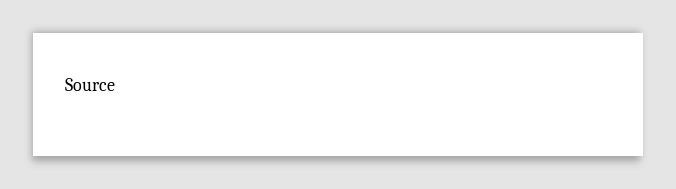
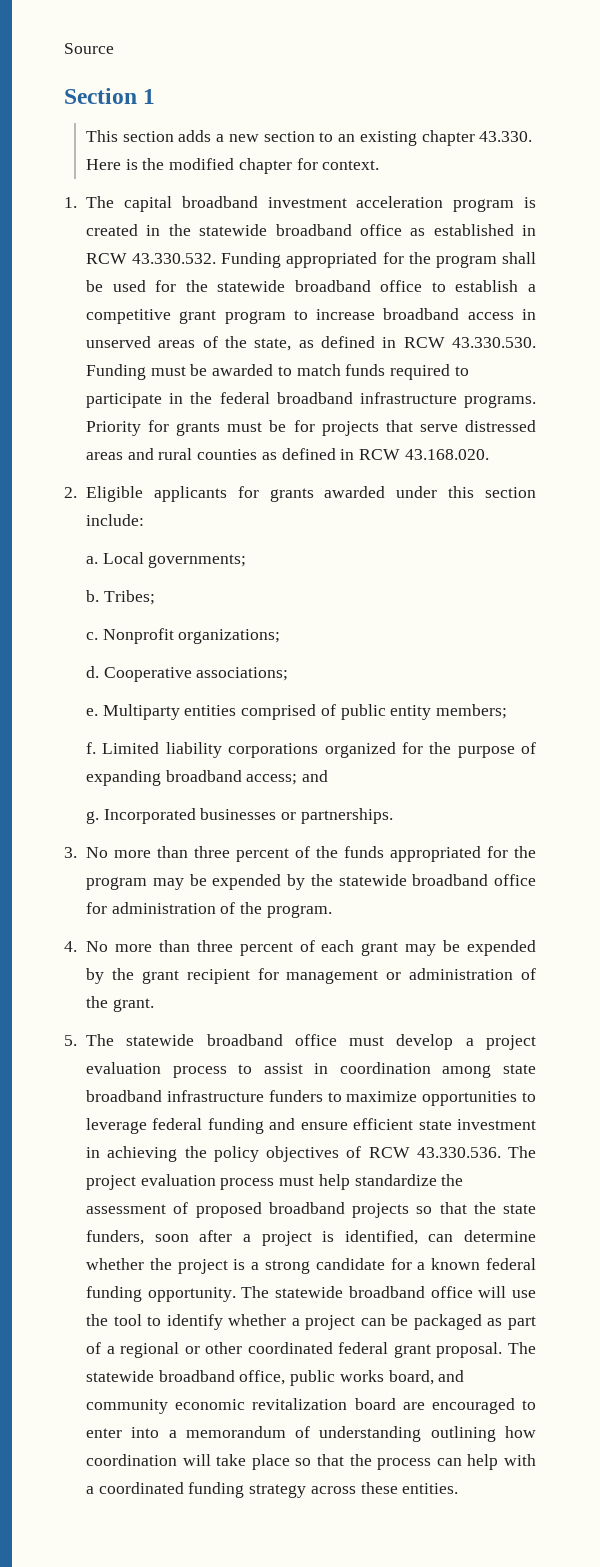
(115, 84) none -> [64,88,156,104] [86,130,533,146] [86,158,380,174] [64,196,536,212] [86,224,536,236] [86,252,537,268] [86,280,537,292] [86,308,536,324] [86,336,537,351] [86,364,469,380] [86,392,536,408] [86,420,536,436] [86,448,489,460] [64,486,536,502] [86,514,145,526] [86,552,247,568] [86,590,155,605] [86,628,281,644] [86,666,289,682] [86,704,508,720] [86,742,536,758] [86,770,329,786] [86,808,393,824] [64,846,536,862] [86,874,536,890] [86,902,332,918] [64,940,536,956] [86,968,536,984] [86,996,154,1012] [64,1034,536,1050] [86,1062,536,1078] [86,1090,536,1106] [86,1118,537,1134] [86,1146,536,1162] [86,1174,464,1190] [86,1202,536,1218] [86,1230,536,1246] [86,1258,537,1274] [86,1286,536,1302] [86,1314,536,1330] [86,1342,537,1358] [86,1370,465,1386] [86,1398,536,1414] [86,1426,536,1442] [86,1454,537,1470] [86,1482,459,1498] // Section 1 // This section adds a new section to an existing chapter 43.330. Here is the modified chapter for context. // 1. The capital broadband investment acceleration program is created in the statewide broadband office as established in RCW 43.330.532. Funding appropriated for the program shall be used for the statewide broadband office to establish a competitive grant program to increase broadband access in unserved areas of the state, as defined in RCW 43.330.530. Funding must be awarded to match funds required to participate in the federal broadband infrastructure programs. Priority for grants must be for projects that serve distressed areas and rural counties as defined in RCW 43.168.020. // 2. Eligible applicants for grants awarded under this section include: // a. Local governments; // b. Tribes; // c. Nonprofit organizations; // d. Cooperative associations; // e. Multiparty entities comprised of public entity members; // f. Limited liability corporations organized for the purpose of expanding broadband access; and // g. Incorporated businesses or partnerships. // 3. No more than three percent of the funds appropriated for the program may be expended by the statewide broadband office for administration of the program. // 4. No more than three percent of each grant may be expended by the grant recipient for management or administration of the grant. // 5. The statewide broadband office must develop a project evaluation process to assist in coordination among state broadband infrastructure funders to maximize opportunities to leverage federal funding and ensure efficient state investment in achieving the policy objectives of RCW 43.330.536. The project evaluation process must help standardize the assessment of proposed broadband projects so that the state funders, soon after a project is identified, can determine whether the project is a strong candidate for a known federal funding opportunity. The statewide broadband office will use the tool to identify whether a project can be packaged as part of a regional or other coordinated federal grant proposal. The statewide broadband office, public works board, and community economic revitalization board are encouraged to enter into a memorandum of understanding outlining how coordination will take place so that the process can help with a coordinated funding strategy across these entities.

